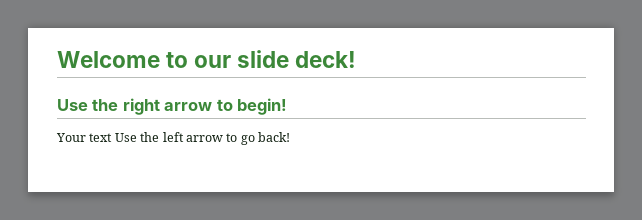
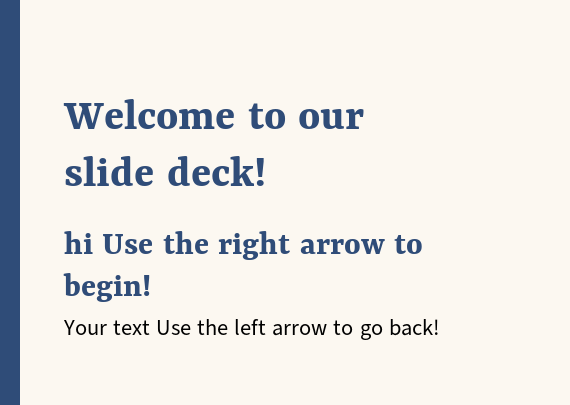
(357, 59) none -> [64,231,93,254] hi

